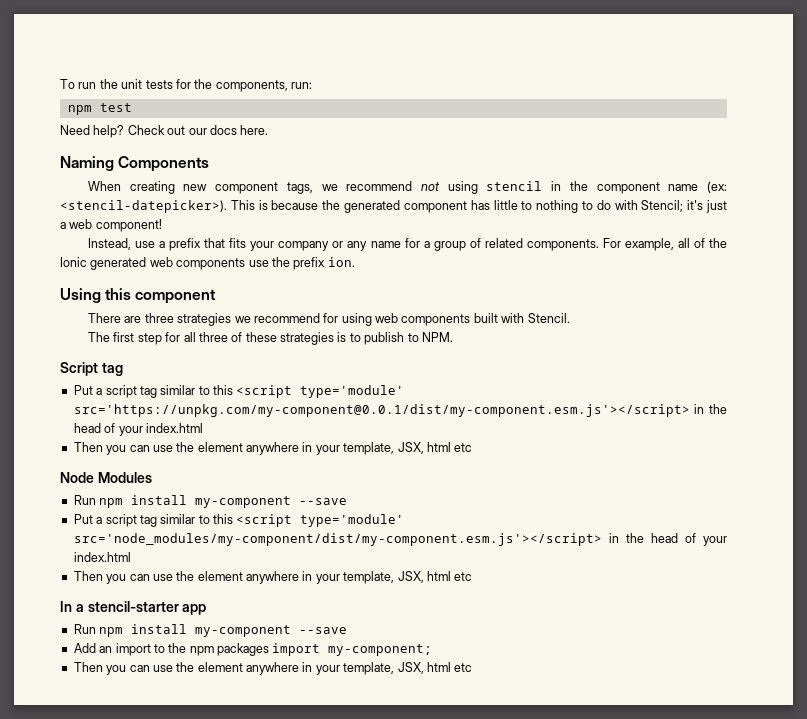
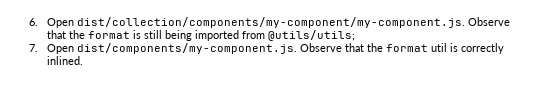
[60,79,312,92] [67,103,132,115] [60,125,269,138] [60,156,210,172] [88,181,727,194] [60,200,727,213] [60,219,162,232] [88,238,727,251] [60,257,355,270] [60,288,217,304] [88,313,570,326] [88,332,453,345] [60,362,123,376] [73,385,405,398] [73,404,727,417] [73,423,203,436] [73,442,473,455] [60,472,152,483] [73,495,348,508] [73,514,405,527] [73,533,727,546] [73,552,131,562] [73,571,473,584] [60,601,207,615] [73,624,348,637] [73,643,433,656] [73,662,473,675] To run the unit tests for the components, run: // npm test // Need help? Check out our docs here. // Naming Components // When creating new component tags, we recommend not using stencil in the component name (ex: <stencil-datepicker>). This is because the generated component has little to nothing to do with Stencil; it's just a web component! // Instead, use a prefix that fits your company or any name for a group of related components. For example, all of the Ionic generated web components use the prefix ion. // Using this component // There are three strategies we recommend for using web components built with Stencil. // The first step for all three of these strategies is to publish to NPM. // Script tag // Put a script tag similar to this <script type='module' src='https://unpkg.com/my-component@0.0.1/dist/my-component.esm.js'></script> in the head of your index.html // Then you can use the element anywhere in your template, JSX, html etc // Node Modules // Run npm install my-component --save // Put a script tag similar to this <script type='module' src='node_modules/my-component/dist/my-component.esm.js'></script> in the head of your index.html // Then you can use the element anywhere in your template, JSX, html etc // In a stencil-starter app // Run npm install my-component --save // Add an import to the npm packages import my-component; // Then you can use the element anywhere in your template, JSX, html etc -> [29,17,511,28] [47,30,356,41] [29,43,505,54] [47,56,84,65] 6. Open dist/collection/components/my-component/my-component.js. Observe that the format is still being imported from @utils/utils; // 7. Open dist/components/my-component.js. Observe that the format util is correctly inlined.

